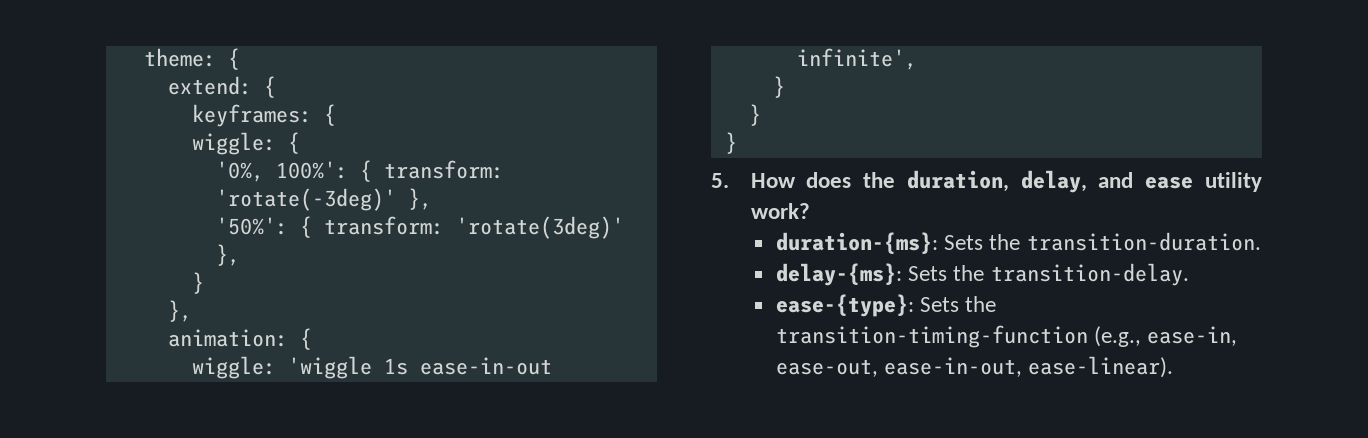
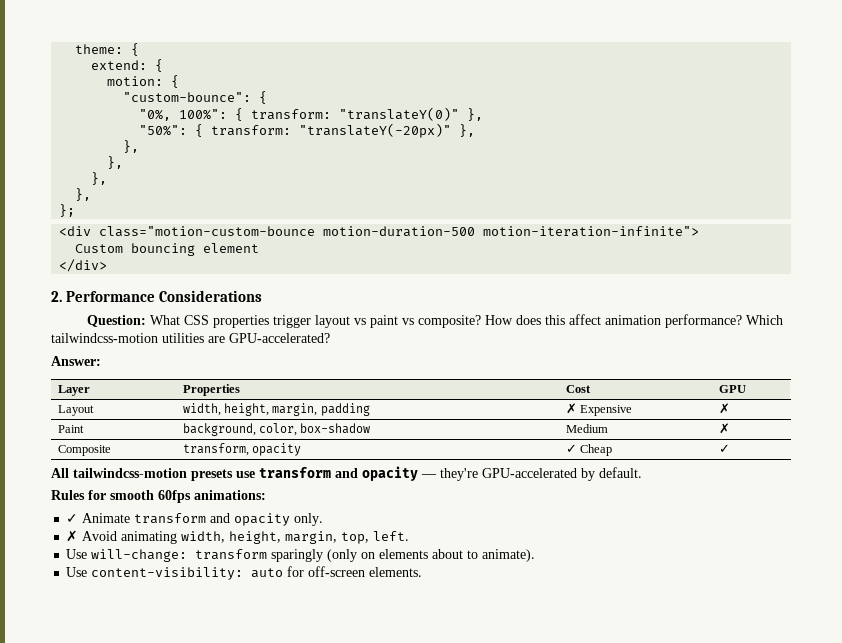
[191,104,336,127] [191,132,300,155] [215,160,504,182] [215,188,432,211] [215,216,624,239] [215,244,240,266] [191,272,204,294] [167,300,192,322] [167,328,312,350] [191,356,552,379] [796,48,917,70] [772,76,785,98] [748,104,761,126] [724,132,737,154] [711,170,1262,193] [750,203,810,219] [775,232,1261,254] [775,263,1189,286] [775,294,997,317] [775,325,1238,348] [775,356,1174,378] keyframes: { // wiggle: { // '0%, 100%': { transform: 'rotate(-3deg)' }, // '50%': { transform: 'rotate(3deg)' }, // } // }, // animation: { // wiggle: 'wiggle 1s ease-in-out infinite', // } // } // } // 5. How does the duration, delay, and ease utility work? // duration-{ms}: Sets the transition-duration. // delay-{ms}: Sets the transition-delay. // ease-{type}: Sets the transition-timing-function (e.g., ease-in, ease-out, ease-in-out, ease-linear). -> [107,75,180,88] [123,91,268,104] [139,107,484,121] [139,123,476,138] [123,140,140,153] [107,156,124,169] [91,172,108,185] [75,188,92,201] [59,204,76,217] [59,226,700,237] [75,243,260,256] [59,259,108,272] [51,290,263,302] [87,314,784,328] [51,333,330,343] [51,356,101,366] [57,385,90,396] [182,384,240,396] [565,385,591,393] [718,385,746,393] [57,405,94,416] [182,403,370,416] [565,403,632,416] [718,403,730,414] [57,425,84,433] [182,423,371,436] [565,424,608,433] [718,423,730,434] [57,445,111,456] [182,443,301,456] [565,444,612,456] [718,444,730,453] [51,466,642,481] [51,490,266,503] [66,513,324,526] [66,530,410,544] [66,549,536,562] [66,566,423,580] motion: { // "custom-bounce": { // "0%, 100%": { transform: "translateY(0)" }, // "50%": { transform: "translateY(-20px)" }, // }, // }, // }, // }, // }; // <div class="motion-custom-bounce motion-duration-500 motion-iteration-infinite"> // Custom bouncing element // </div> // 2. Performance Considerations // Question: What CSS properties trigger layout vs paint vs composite? How does this affect animation performance? Which tailwindcss-motion utilities are GPU-accelerated? // Answer: // Layer | Properties | Cost | GPU // Layout | width, height, margin, padding | ✗ Expensive | ✗ // Paint | background, color, box-shadow | Medium | ✗ // Composite | transform, opacity | ✓ Cheap | ✓ // All tailwindcss-motion presets use transform and opacity — they're GPU-accelerated by default. // Rules for smooth 60fps animations: // ✓ Animate transform and opacity only. // ✗ Avoid animating width, height, margin, top, left. // Use will-change: transform sparingly (only on elements about to animate). // Use content-visibility: auto for off-screen elements.

